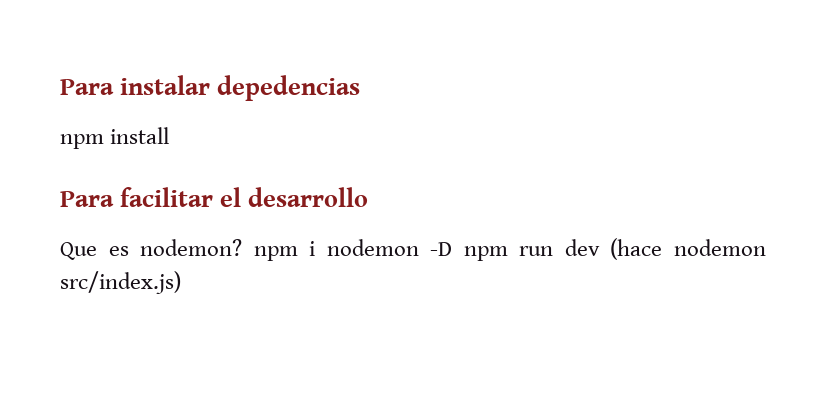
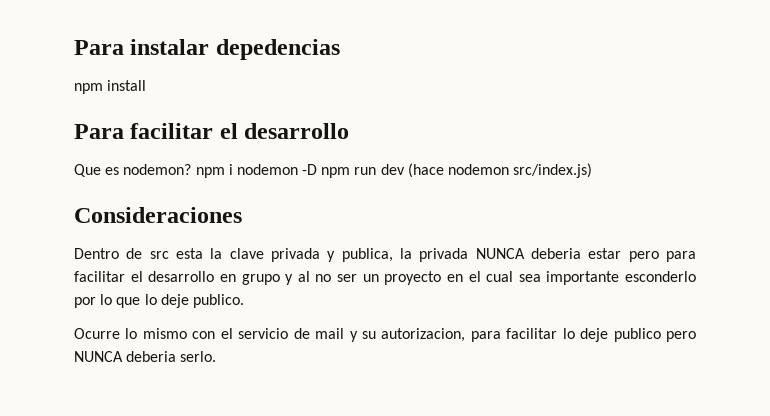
(181, 282) none -> [74,207,242,223] [74,248,696,262] [74,271,696,285] [74,294,244,308] [74,328,696,342] [74,351,217,362] // Consideraciones // Dentro de src esta la clave privada y publica, la privada NUNCA deberia estar pero para facilitar el desarrollo en grupo y al no ser un proyecto en el cual sea importante esconderlo por lo que lo deje publico. // Ocurre lo mismo con el servicio de mail y su autorizacion, para facilitar lo deje publico pero NUNCA deberia serlo.

